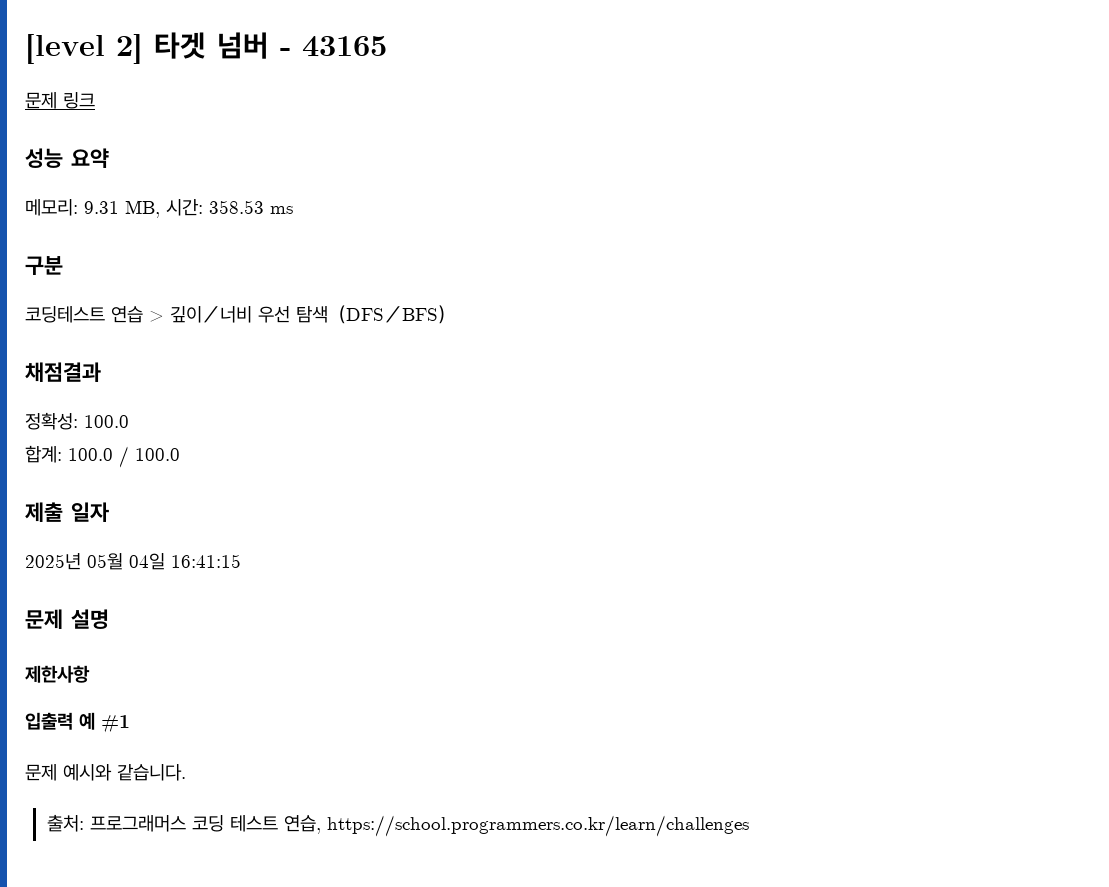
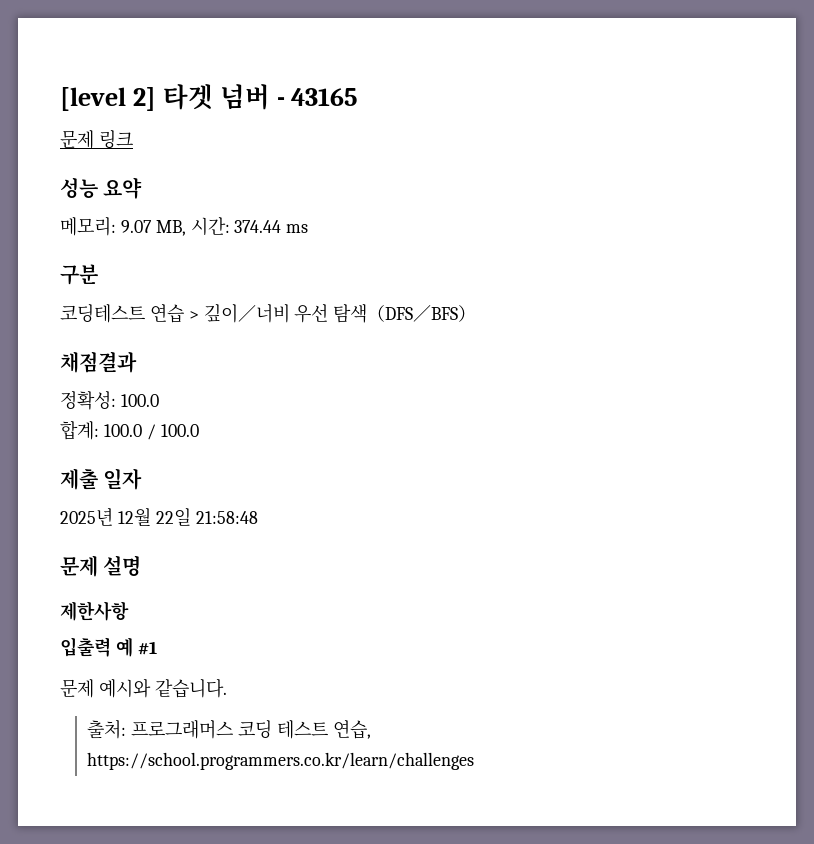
[84,201,119,214] 9.31 -> [120,220,152,233] 9.07
[209,200,264,214] 358.53 -> [234,220,282,233] 374.44
[87,553,241,570] 05월 04일 16:41:15 -> [117,508,258,526] 12월 22일 21:58:48

